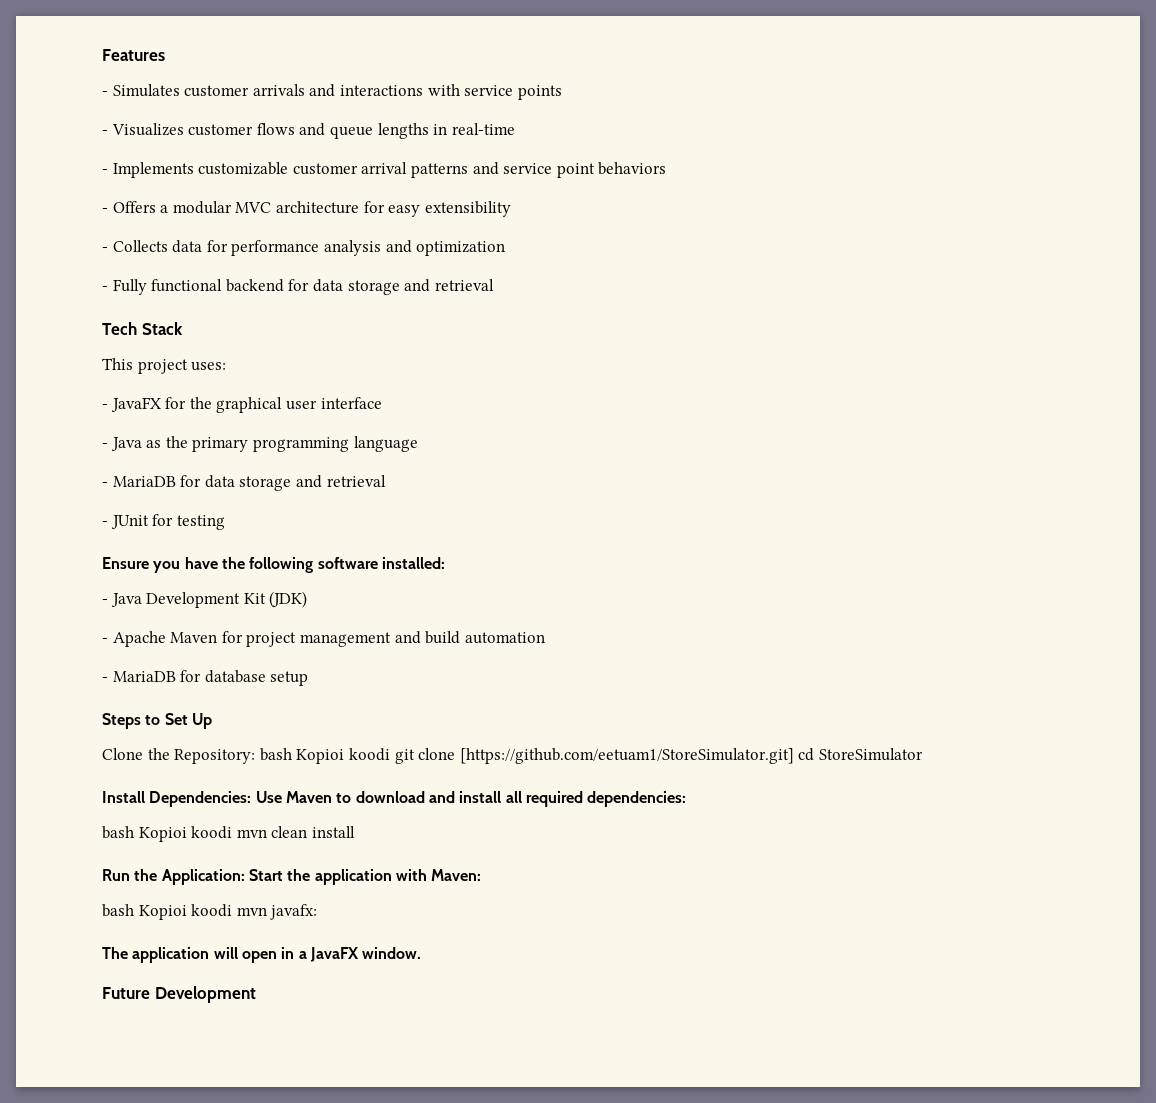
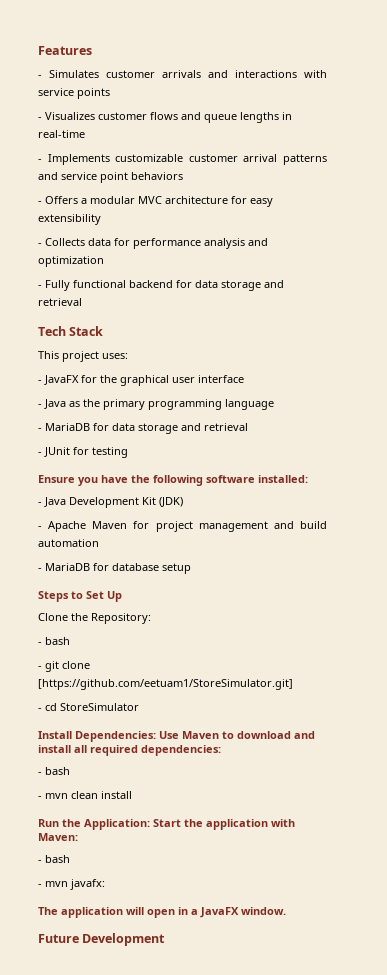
[259,748,390,764] bash Kopioi koodi -> [38,637,70,645] [38,666,42,669] // - bash // -
(794, 756) none -> [38,708,42,711] // -
[102,826,233,842] bash Kopioi koodi -> [38,767,70,775] [38,796,42,799] - bash // -
[102,904,233,920] bash Kopioi koodi -> [38,855,70,863] [38,884,42,887] - bash // -

